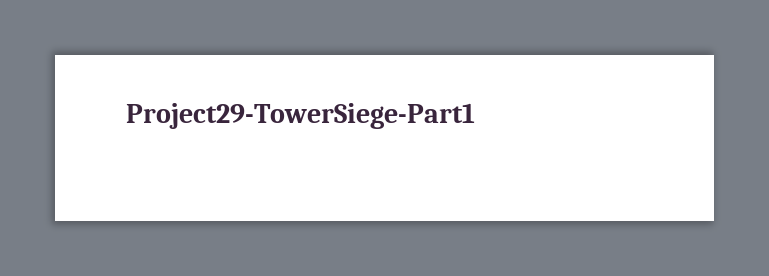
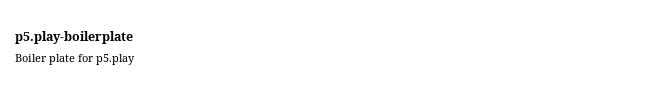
[126,103,475,129] Project29-TowerSiege-Part1 -> [15,31,133,44] [15,54,135,65] p5.play-boilerplate // Boiler plate for p5.play

